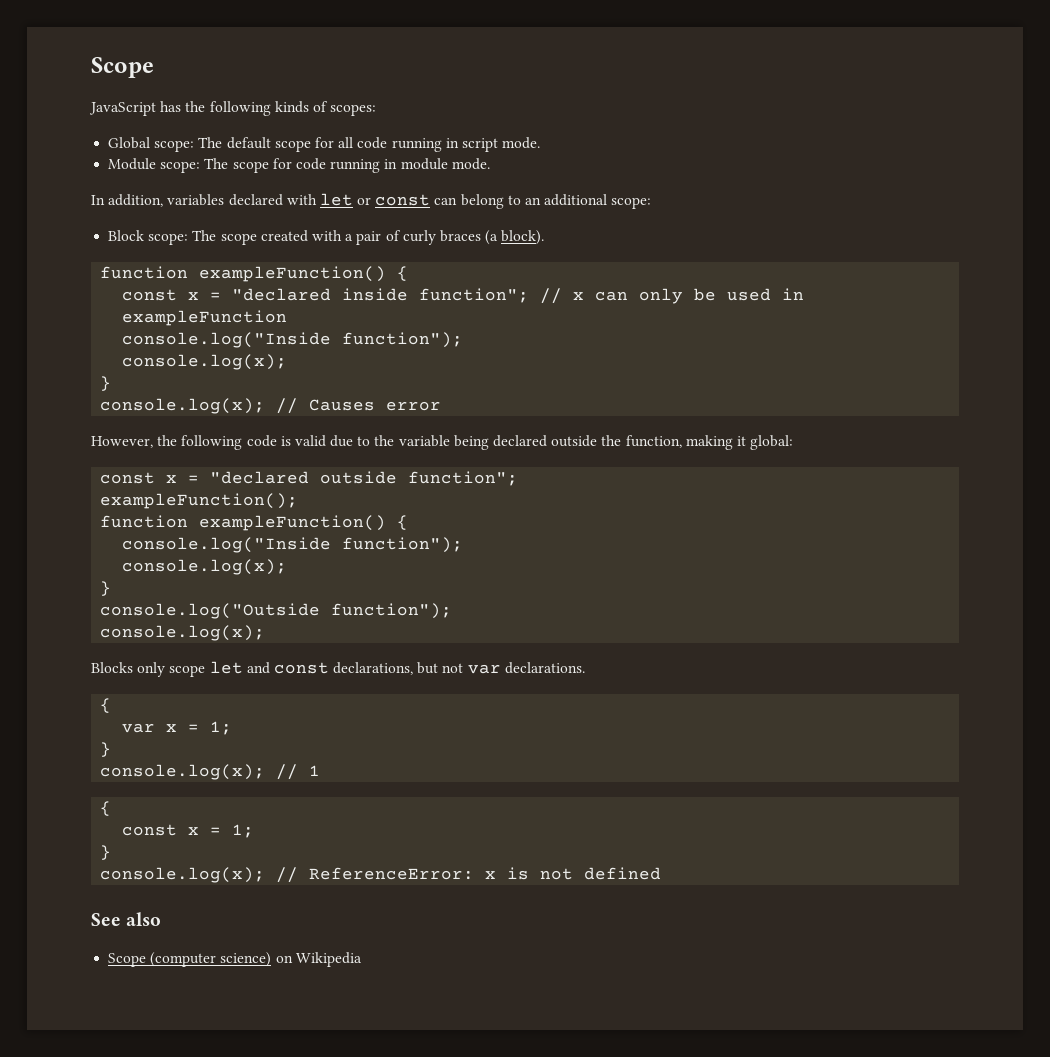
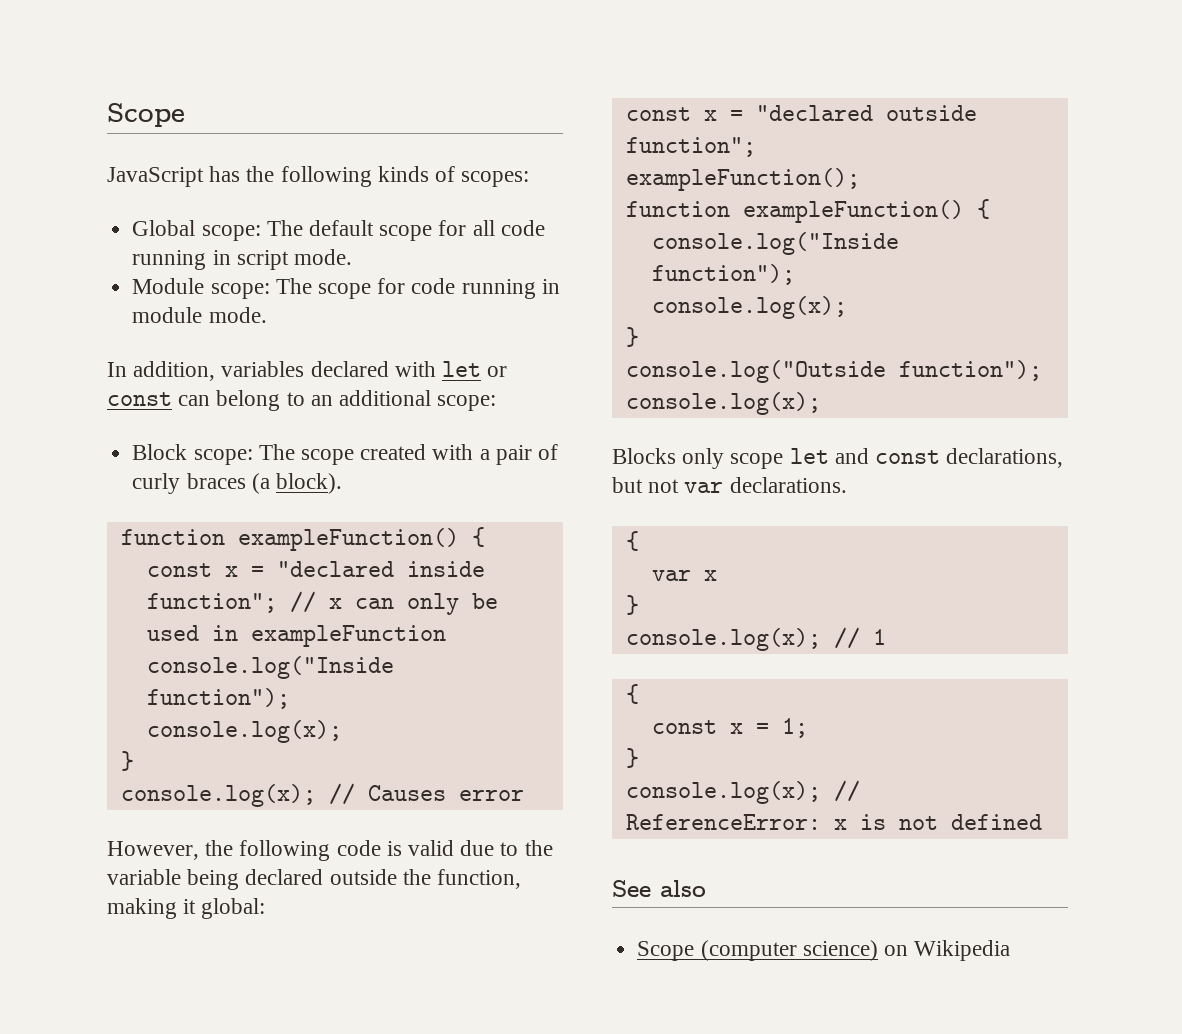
[188,721,233,735] = 1; -> (717, 575) none

